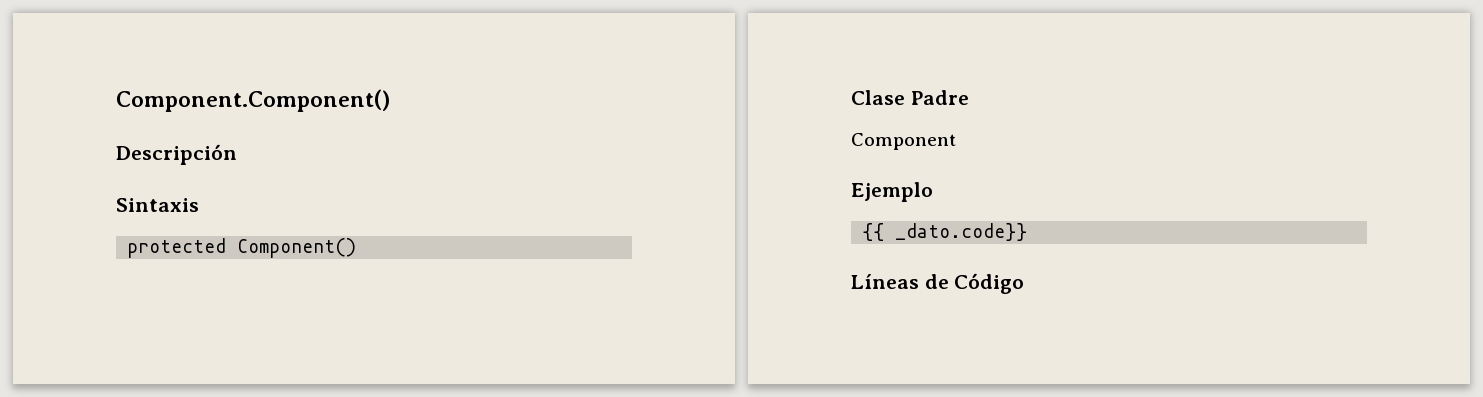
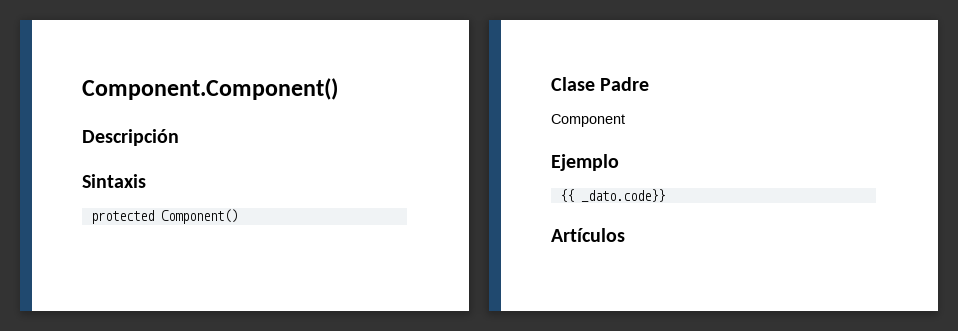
[851,273,1025,294] Líneas de Código -> [551,228,625,242] Artículos

